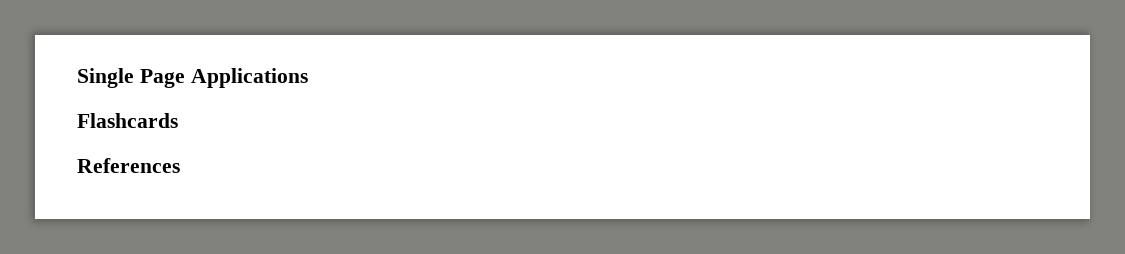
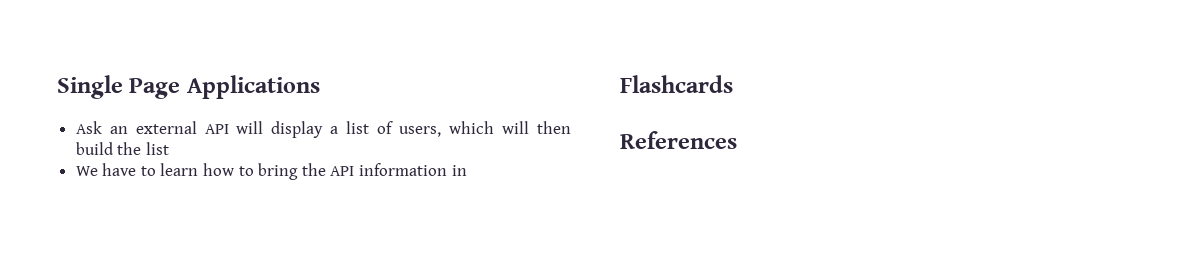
(308, 78) none -> [75,121,571,138] [75,142,169,155] [75,163,467,180] // Ask an external API will display a list of users, which will then build the list // We have to learn how to bring the API information in

